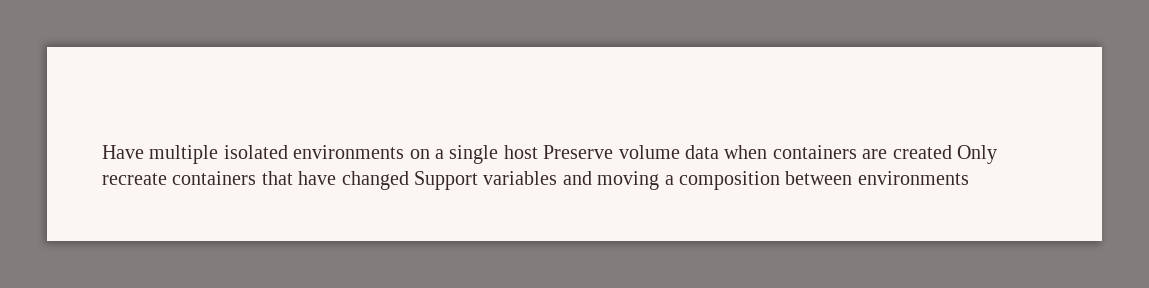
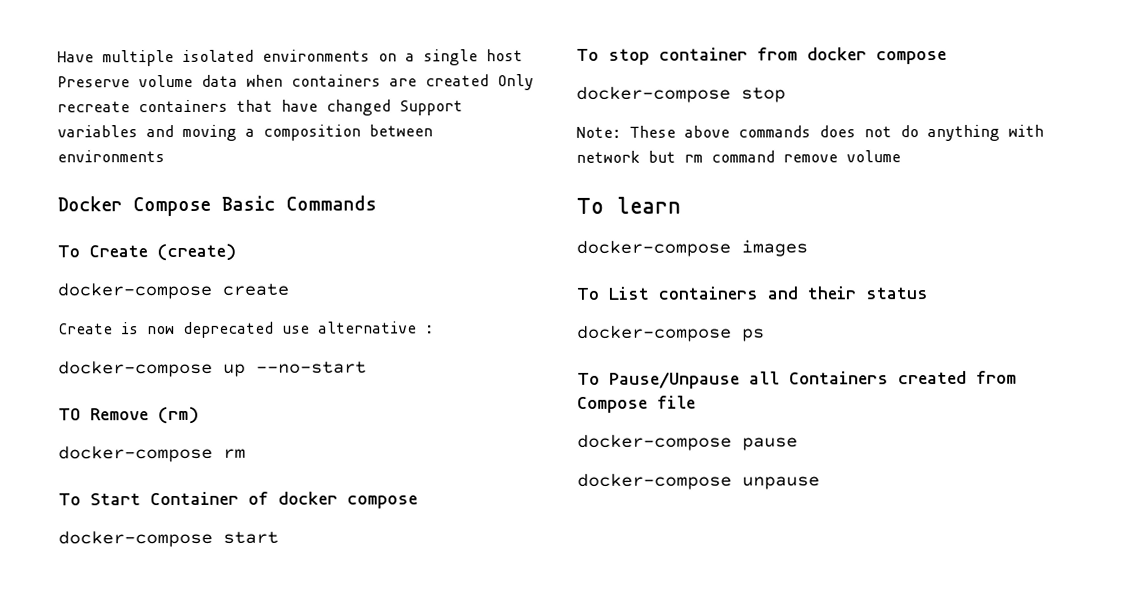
(969, 178) none -> [57,195,377,217] [57,243,236,262] [57,282,289,300] [58,321,434,338] [58,360,367,378] [58,406,199,425] [58,445,246,463] [58,491,418,509] [58,530,279,548] [576,47,947,65] [576,86,786,103] [576,124,1044,142] [576,150,901,163] [576,196,681,214] [576,239,808,257] [576,286,928,300] [577,325,765,342] [577,370,1017,389] [577,395,696,413] [577,434,798,451] [577,473,820,490] // Docker Compose Basic Commands // To Create (create) // docker-compose create // Create is now deprecated use alternative : // docker-compose up --no-start // TO Remove (rm) // docker-compose rm // To Start Container of docker compose // docker-compose start // To stop container from docker compose // docker-compose stop // Note: These above commands does not do anything with network but rm command remove volume // To learn // docker-compose images // To List containers and their status // docker-compose ps // To Pause/Unpause all Containers created from Compose file // docker-compose pause // docker-compose unpause

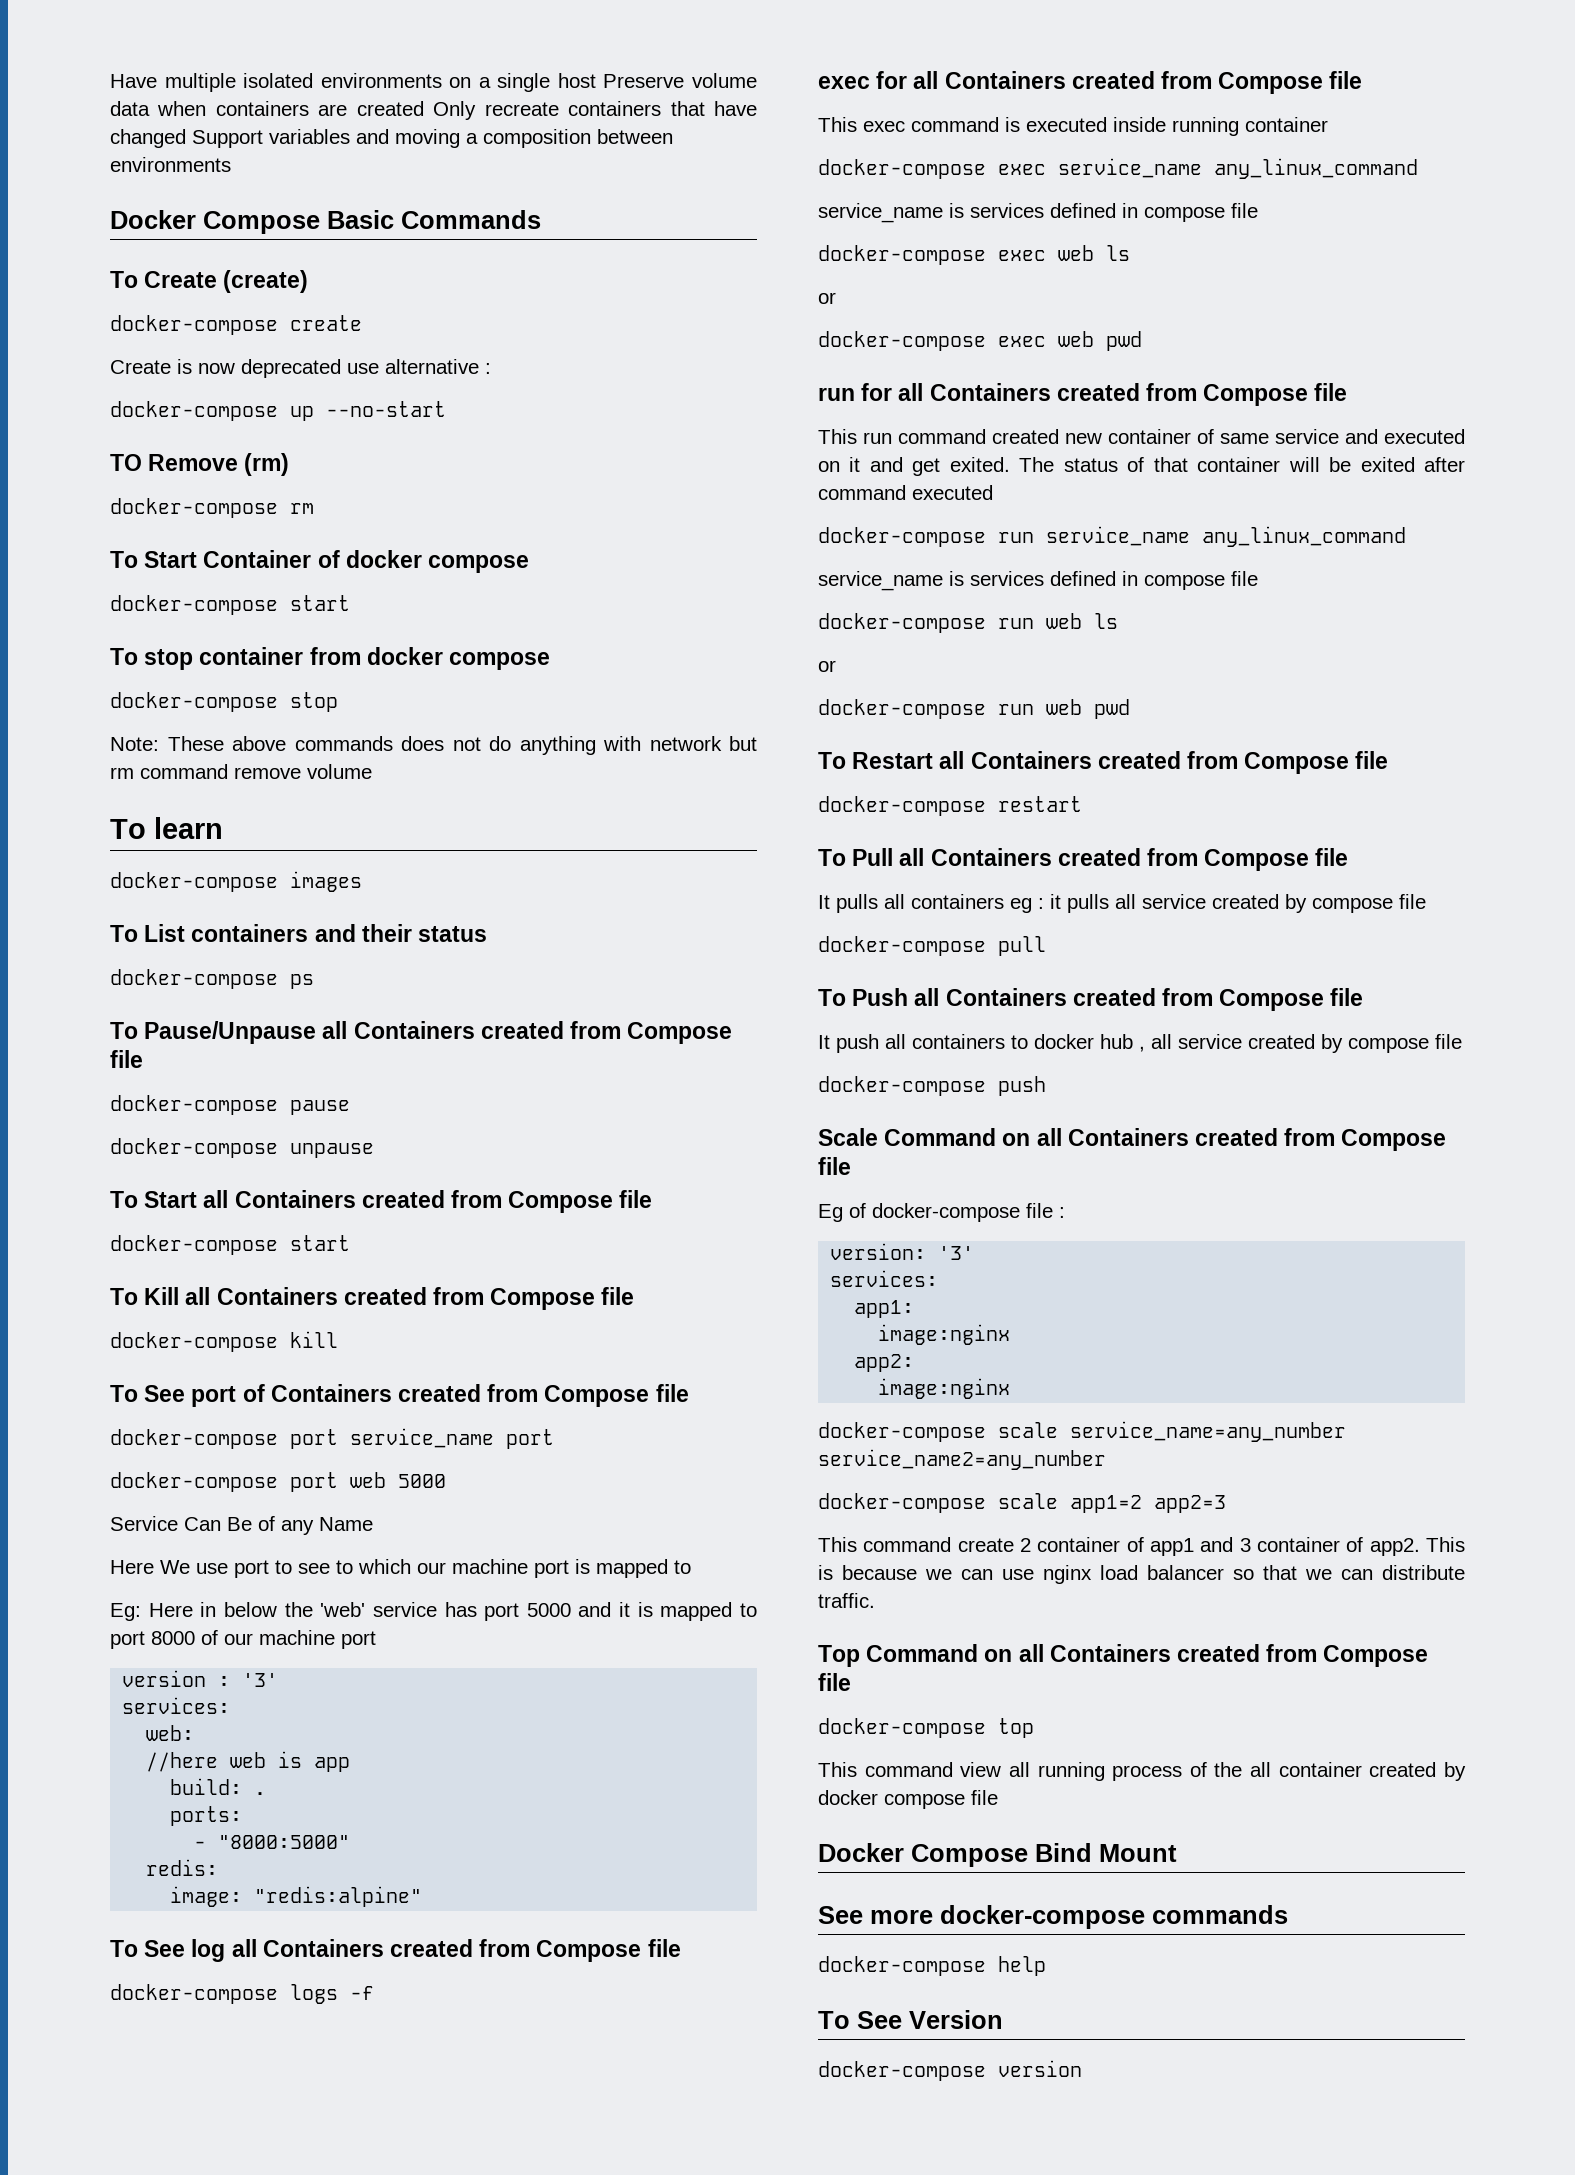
(820, 483) none -> [110,1190,653,1213] [110,1235,350,1255] [110,1287,635,1310] [110,1331,338,1352] [110,1384,689,1407] [110,1428,554,1449] [110,1472,446,1492] [110,1516,373,1535] [110,1559,691,1578] [110,1602,757,1621] [110,1630,376,1649] [122,1670,279,1687] [122,1697,231,1714] [146,1725,195,1741] [146,1751,351,1772] [170,1778,267,1795] [170,1806,243,1826] [194,1835,351,1849] [146,1859,219,1876] [170,1886,423,1907] [110,1939,681,1962] [110,1984,374,2004] [818,71,1363,94] [818,117,1328,136] [818,158,1418,179] [818,203,1258,223] [818,245,1130,265] [818,292,836,304] [818,331,1142,351] [818,383,1348,406] [818,429,1465,444] [818,457,1465,476] [818,485,993,500] [818,526,1406,547] [818,571,1258,591] [818,613,1118,633] [818,660,836,672] [818,699,1130,719] [818,751,1389,774] [818,796,1082,816] [818,848,1349,871] [818,894,1426,913] [818,936,1046,956] [818,988,1364,1011] [818,1034,1462,1053] [818,1076,1046,1096] [818,1128,1447,1151] [818,1157,851,1175] [818,1203,1065,1222] [830,1243,975,1260] [830,1270,939,1287] [854,1300,915,1318] [878,1324,1011,1345] [854,1354,915,1372] [878,1378,1011,1399] [818,1421,1346,1442] [818,1449,1106,1470] [818,1493,1226,1513] [818,1537,1465,1556] [818,1565,1465,1584] [818,1593,875,1608] [818,1644,1429,1667] [818,1673,851,1691] [818,1718,1034,1738] [818,1762,1466,1781] [818,1790,998,1809] [818,1843,1177,1867] [818,1905,1288,1929] [818,1956,1046,1976] [818,2010,1003,2029] [818,2060,1082,2081] // To Start all Containers created from Compose file // docker-compose start // To Kill all Containers created from Compose file // docker-compose kill // To See port of Containers created from Compose file // docker-compose port service_name port // docker-compose port web 5000 // Service Can Be of any Name // Here We use port to see to which our machine port is mapped to // Eg: Here in below the 'web' service has port 5000 and it is mapped to port 8000 of our machine port // version : '3' // services: // web: // //here web is app // build: . // ports: // - "8000:5000" // redis: // image: "redis:alpine" // To See log all Containers created from Compose file // docker-compose logs -f // exec for all Containers created from Compose file // This exec command is executed inside running container // docker-compose exec service_name any_linux_command // service_name is services defined in compose file // docker-compose exec web ls // or // docker-compose exec web pwd // run for all Containers created from Compose file // This run command created new container of same service and executed on it and get exited. The status of that container will be exited after command executed // docker-compose run service_name any_linux_command // service_name is services defined in compose file // docker-compose run web ls // or // docker-compose run web pwd // To Restart all Containers created from Compose file // docker-compose restart // To Pull all Containers created from Compose file // It pulls all containers eg : it pulls all service created by compose file // docker-compose pull // To Push all Containers created from Compose file // It push all containers to docker hub , all service created by compose file // docker-compose push // Scale Command on all Containers created from Compose file // Eg of docker-compose file : // version: '3' // services: // app1: // image:nginx // app2: // image:nginx // docker-compose scale service_name=any_number service_name2=any_number // docker-compose scale app1=2 app2=3 // This command create 2 container of app1 and 3 container of app2. This is because we can use nginx load balancer so that we can distribute traffic. // Top Command on all Containers created from Compose file // docker-compose top // This command view all running process of the all container created by docker compose file // Docker Compose Bind Mount // See more docker-compose commands // docker-compose help // To See Version // docker-compose version

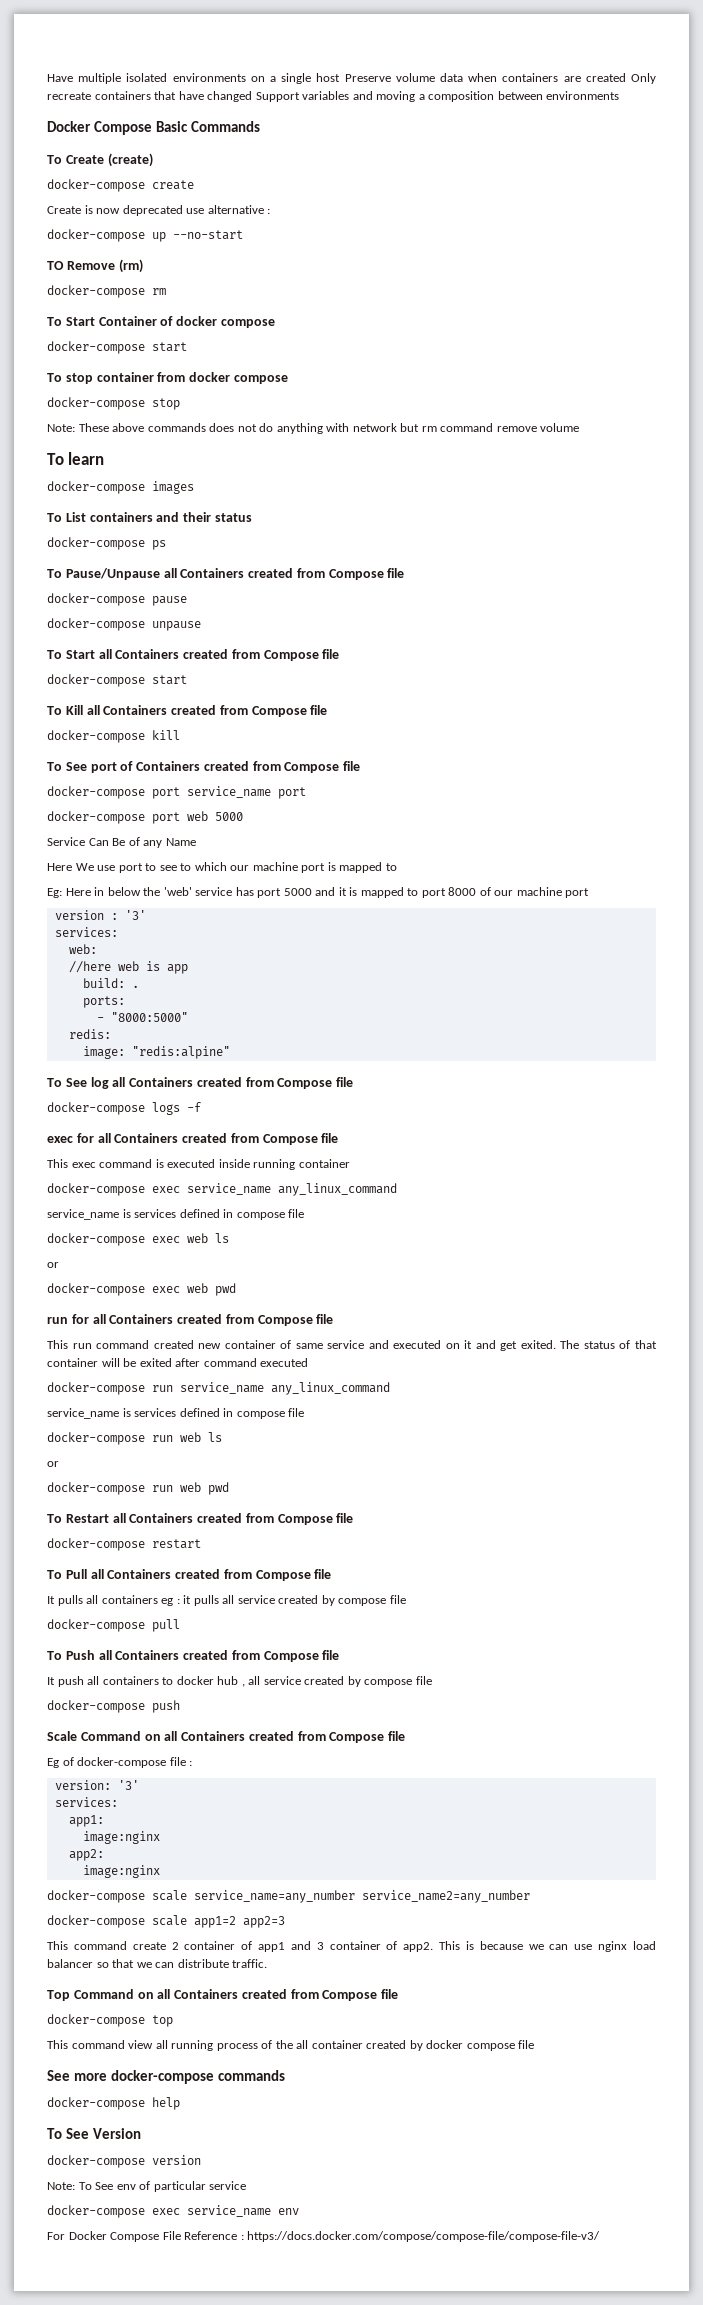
[818,1843,1177,1867] // Docker Compose Bind Mount -> (535, 2044) none
(1082, 2068) none -> [47,2181,247,2192] [47,2205,299,2218] [47,2231,601,2242] // Note: To See env of particular service // docker-compose exec service_name env // For Docker Compose File Reference : https://docs.docker.com/compose/compose-file/compose-file-v3/

